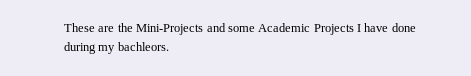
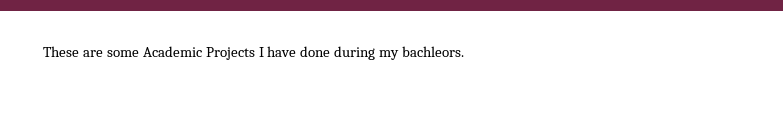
[117,23,226,35] the Mini-Projects and -> (103, 53) none

